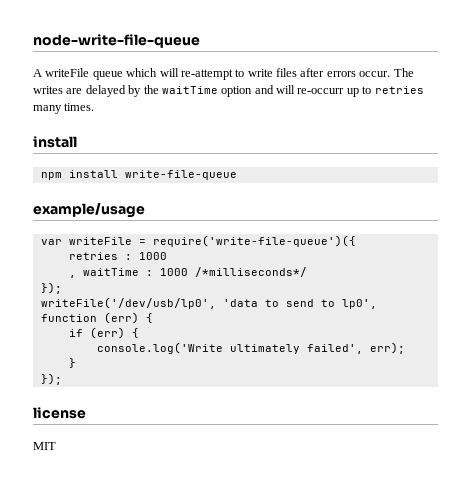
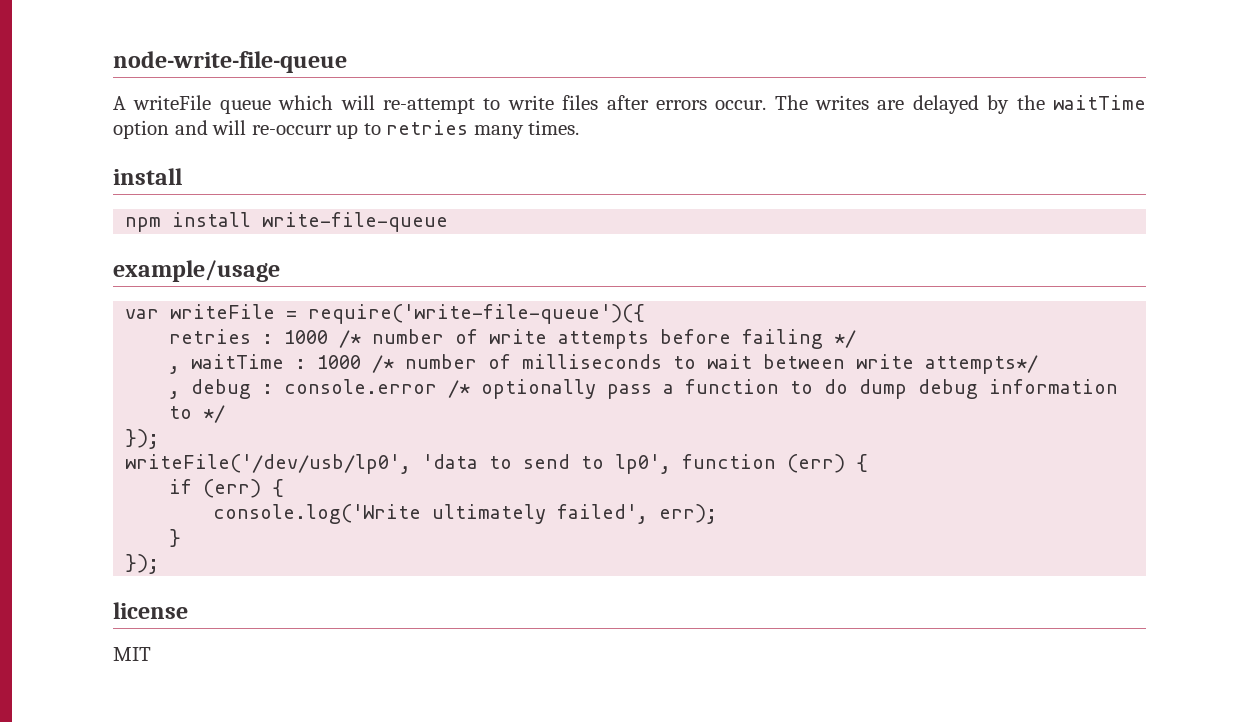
[68,267,307,278] // , waitTime : 1000 /*milliseconds*/ -> [339,329,857,349] [169,354,1039,374] [169,379,1119,399] [169,405,226,423] /* number of write attempts before failing */ // , waitTime : 1000 /* number of milliseconds to wait between write attempts*/ // , debug : console.error /* optionally pass a function to do dump debug information to */

